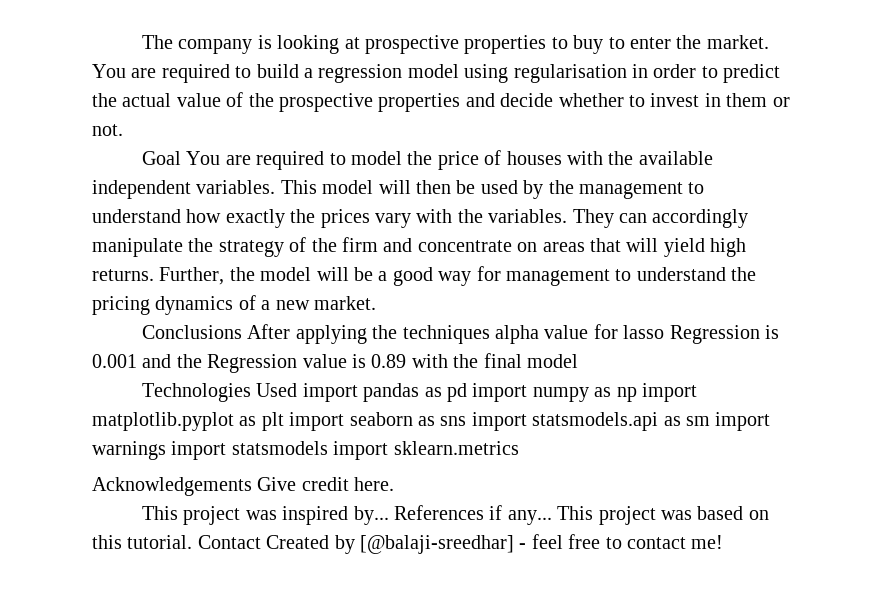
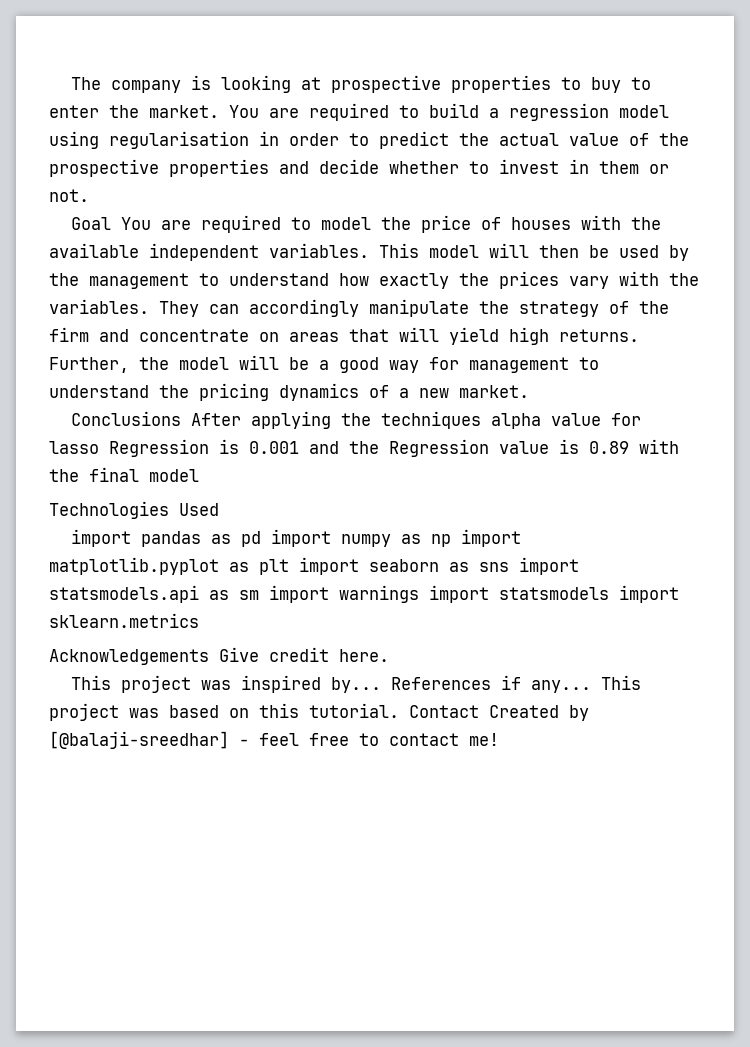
(298, 390) none -> (219, 509) //

